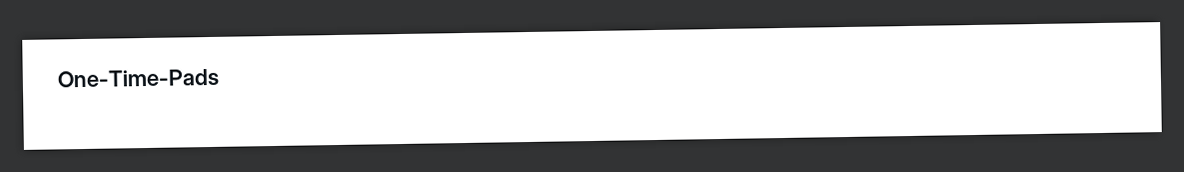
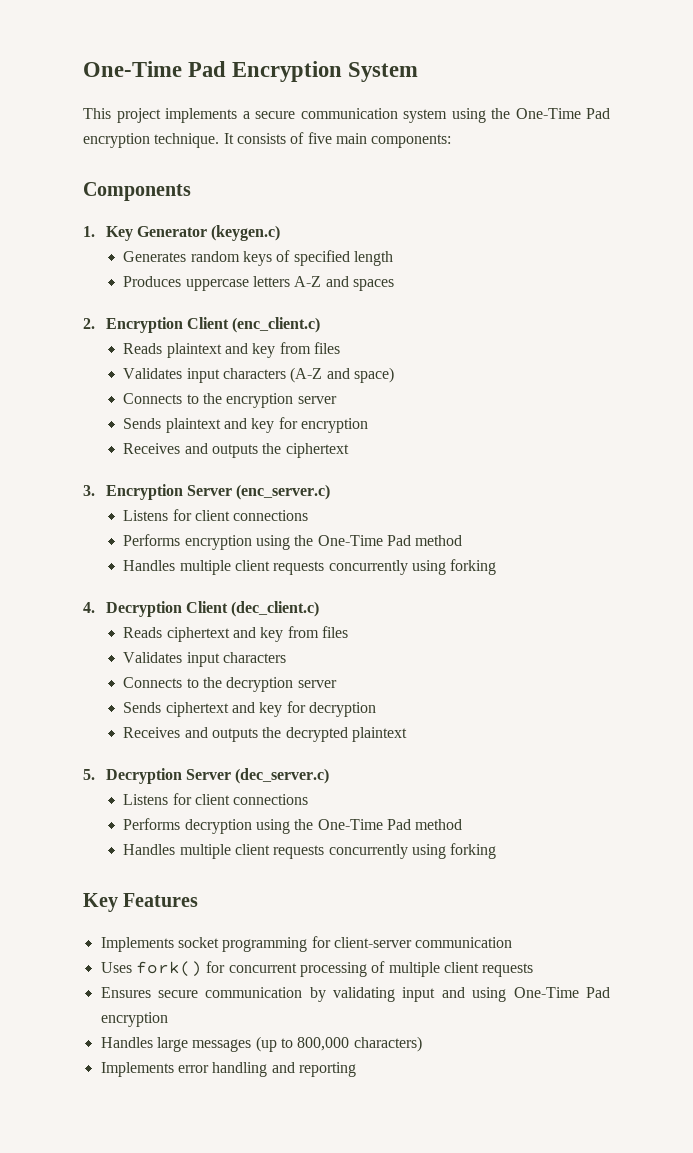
[57,68,219,89] One-Time-Pads -> [83,61,419,82] [83,108,610,123] [83,132,452,148] [83,182,191,201] [83,225,281,241] [123,250,393,266] [123,276,394,291] [83,317,321,333] [123,342,340,358] [123,367,394,383] [123,393,337,408] [123,417,368,433] [123,443,349,458] [83,484,331,500] [123,509,309,521] [123,534,463,550] [123,559,497,575] [83,601,320,617] [123,626,348,642] [123,652,287,667] [123,677,337,692] [123,701,376,717] [123,727,407,742] [83,768,330,784] [123,793,309,805] [123,818,463,834] [123,843,497,859] [83,893,199,912] [100,936,513,952] [100,961,534,977] [100,987,610,1002] [100,1012,168,1027] [100,1036,422,1052] [100,1062,356,1077] One-Time Pad Encryption System // This project implements a secure communication system using the One-Time Pad encryption technique. It consists of five main components: // Components // 1. Key Generator (keygen.c) // Generates random keys of specified length // Produces uppercase letters A-Z and spaces // 2. Encryption Client (enc_client.c) // Reads plaintext and key from files // Validates input characters (A-Z and space) // Connects to the encryption server // Sends plaintext and key for encryption // Receives and outputs the ciphertext // 3. Encryption Server (enc_server.c) // Listens for client connections // Performs encryption using the One-Time Pad method // Handles multiple client requests concurrently using forking // 4. Decryption Client (dec_client.c) // Reads ciphertext and key from files // Validates input characters // Connects to the decryption server // Sends ciphertext and key for decryption // Receives and outputs the decrypted plaintext // 5. Decryption Server (dec_server.c) // Listens for client connections // Performs decryption using the One-Time Pad method // Handles multiple client requests concurrently using forking // Key Features // Implements socket programming for client-server communication // Uses fork() for concurrent processing of multiple client requests // Ensures secure communication by validating input and using One-Time Pad encryption // Handles large messages (up to 800,000 characters) // Implements error handling and reporting

